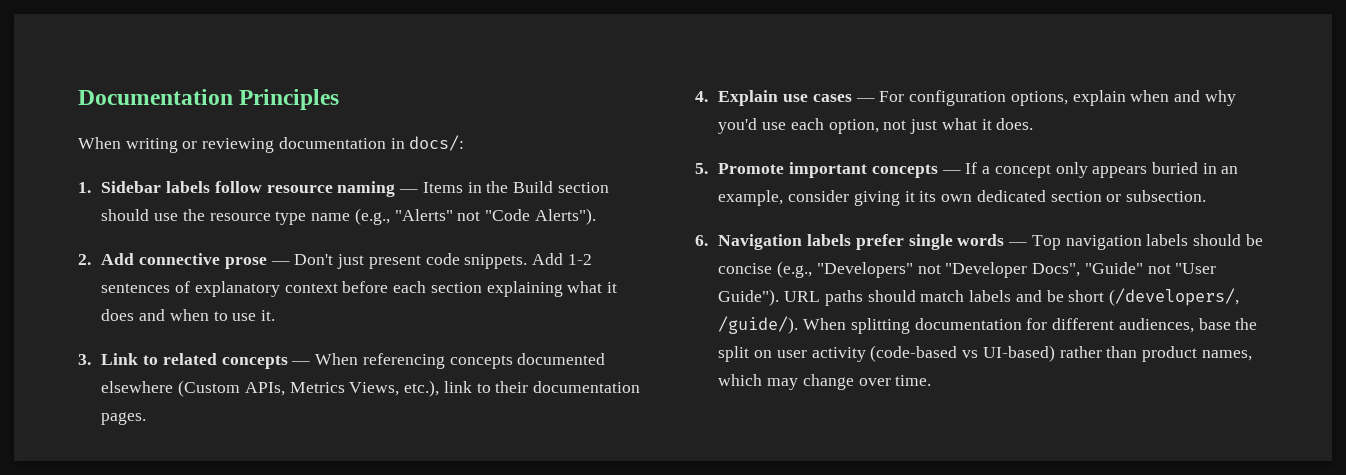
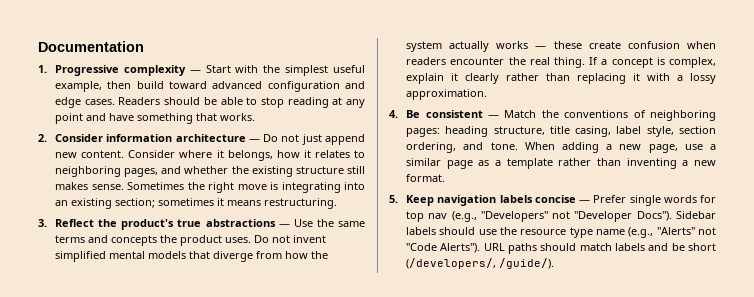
[239,89,340,110] [78,135,465,153] [78,181,609,197] Principles // When writing or reviewing documentation in docs/: // 1. Sidebar labels follow resource naming — Items in the Build section -> [38,65,365,76] [55,81,365,92] [55,97,366,108] [55,113,256,124] [38,134,365,145] [55,150,365,161] [55,166,365,177] [55,182,366,193] [55,198,338,209] [38,219,366,230] [55,235,327,246] [55,251,329,262] [406,41,716,52] [406,57,716,68] [406,73,716,84] [406,89,488,100] [389,110,716,121] [406,126,716,137] [406,142,716,153] [406,158,716,169] [406,174,446,182] [389,195,716,206] [406,211,716,222] [406,227,437,235] // 1. Progressive complexity — Start with the simplest useful example, then build toward advanced configuration and edge cases. Readers should be able to stop reading at any point and have something that works. // 2. Consider information architecture — Do not just append new content. Consider where it belongs, how it relates to neighboring pages, and whether the existing structure still makes sense. Sometimes the right move is integrating into an existing section; sometimes it means restructuring. // 3. Reflect the product's true abstractions — Use the same terms and concepts the product uses. Do not invent simplified mental models that diverge from how the system actually works — these create confusion when readers encounter the real thing. If a concept is complex, explain it clearly rather than replacing it with a lossy approximation. // 4. Be consistent — Match the conventions of neighboring pages: heading structure, title casing, label style, section ordering, and tone. When adding a new page, use a similar page as a template rather than inventing a new format. // 5. Keep navigation labels concise — Prefer single words for top nav (e.g., "Developers" not "Developer Docs"). Sidebar labels
[78,253,592,269] [101,281,617,297] [101,309,276,321] [78,353,606,369] [101,380,640,397] [101,412,147,425] [695,90,1236,106] [718,118,1034,134] [695,162,1239,178] [718,190,1206,206] [695,234,1263,250] [718,261,1217,278] [718,289,780,306] // 2. Add connective prose — Don't just present code snippets. Add 1-2 sentences of explanatory context before each section explaining what it does and when to use it. // 3. Link to related concepts — When referencing concepts documented elsewhere (Custom APIs, Metrics Views, etc.), link to their documentation pages. // 4. Explain use cases — For configuration options, explain when and why you'd use each option, not just what it does. // 5. Promote important concepts — If a concept only appears buried in an example, consider giving it its own dedicated section or subsection. // 6. Navigation labels prefer single words — Top navigation labels should be concise (e.g., "Developers" not "Developer Docs", "Guide" not "User Guide"). -> (481, 248) none
[803,318,1258,334] [718,345,1252,362] [718,374,932,390] When splitting documentation for different audiences, base the split on user activity (code-based vs UI-based) rather than product names, which may change over time. -> (555, 263) none

